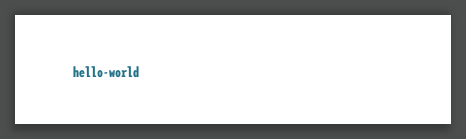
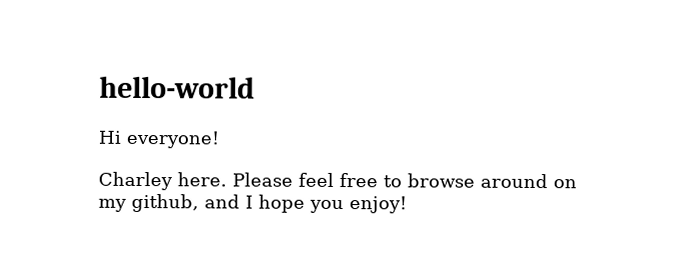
(139, 72) none -> [98,130,219,149] [98,171,577,191] [98,193,407,214] // Hi everyone! // Charley here. Please feel free to browse around on my github, and I hope you enjoy!

